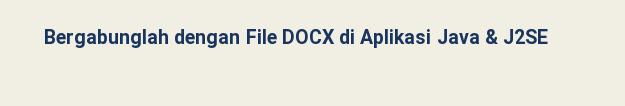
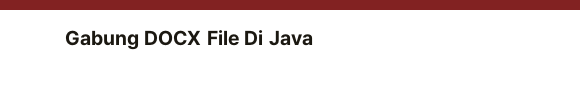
[44,29,549,48] Bergabunglah dengan File DOCX di Aplikasi Java & J2SE -> [65,30,313,50] Gabung DOCX File Di Java

